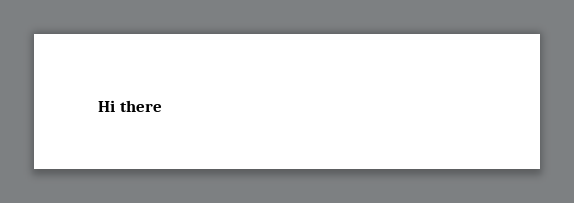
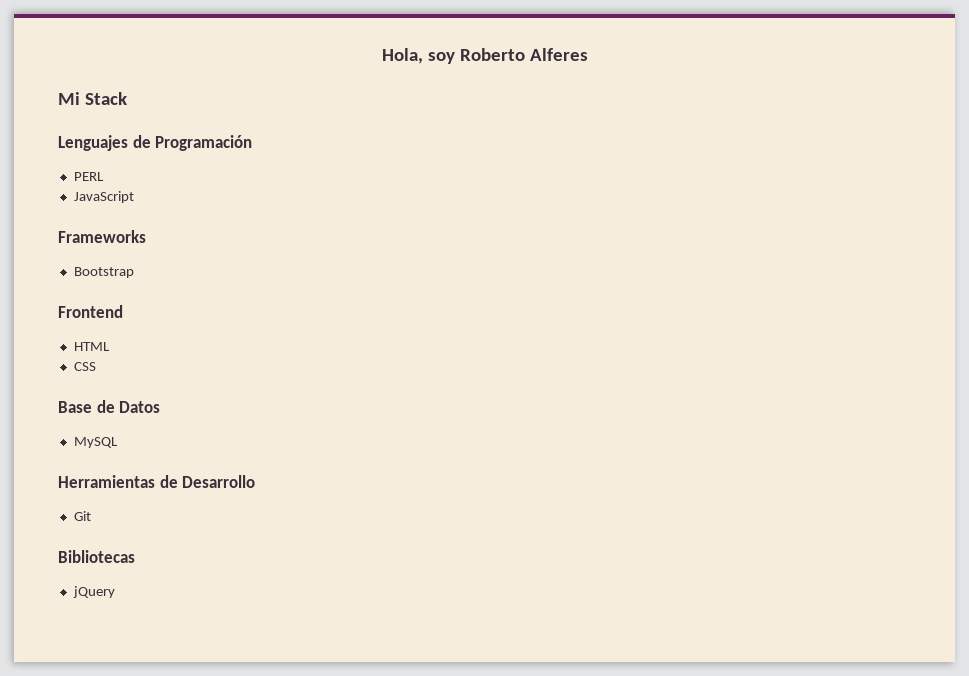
[98,100,162,112] Hi there -> [381,48,588,64] [58,92,127,105] [58,135,253,151] [73,172,104,181] [73,191,134,203] [58,230,146,243] [73,267,134,278] [58,305,123,318] [73,342,110,351] [73,362,96,371] [58,400,161,413] [73,437,118,448] [58,475,256,488] [73,511,91,521] [58,550,135,563] [72,586,115,598] Hola, soy Roberto Alferes // Mi Stack // Lenguajes de Programación // PERL // JavaScript // Frameworks // Bootstrap // Frontend // HTML // CSS // Base de Datos // MySQL // Herramientas de Desarrollo // Git // Bibliotecas // jQuery

